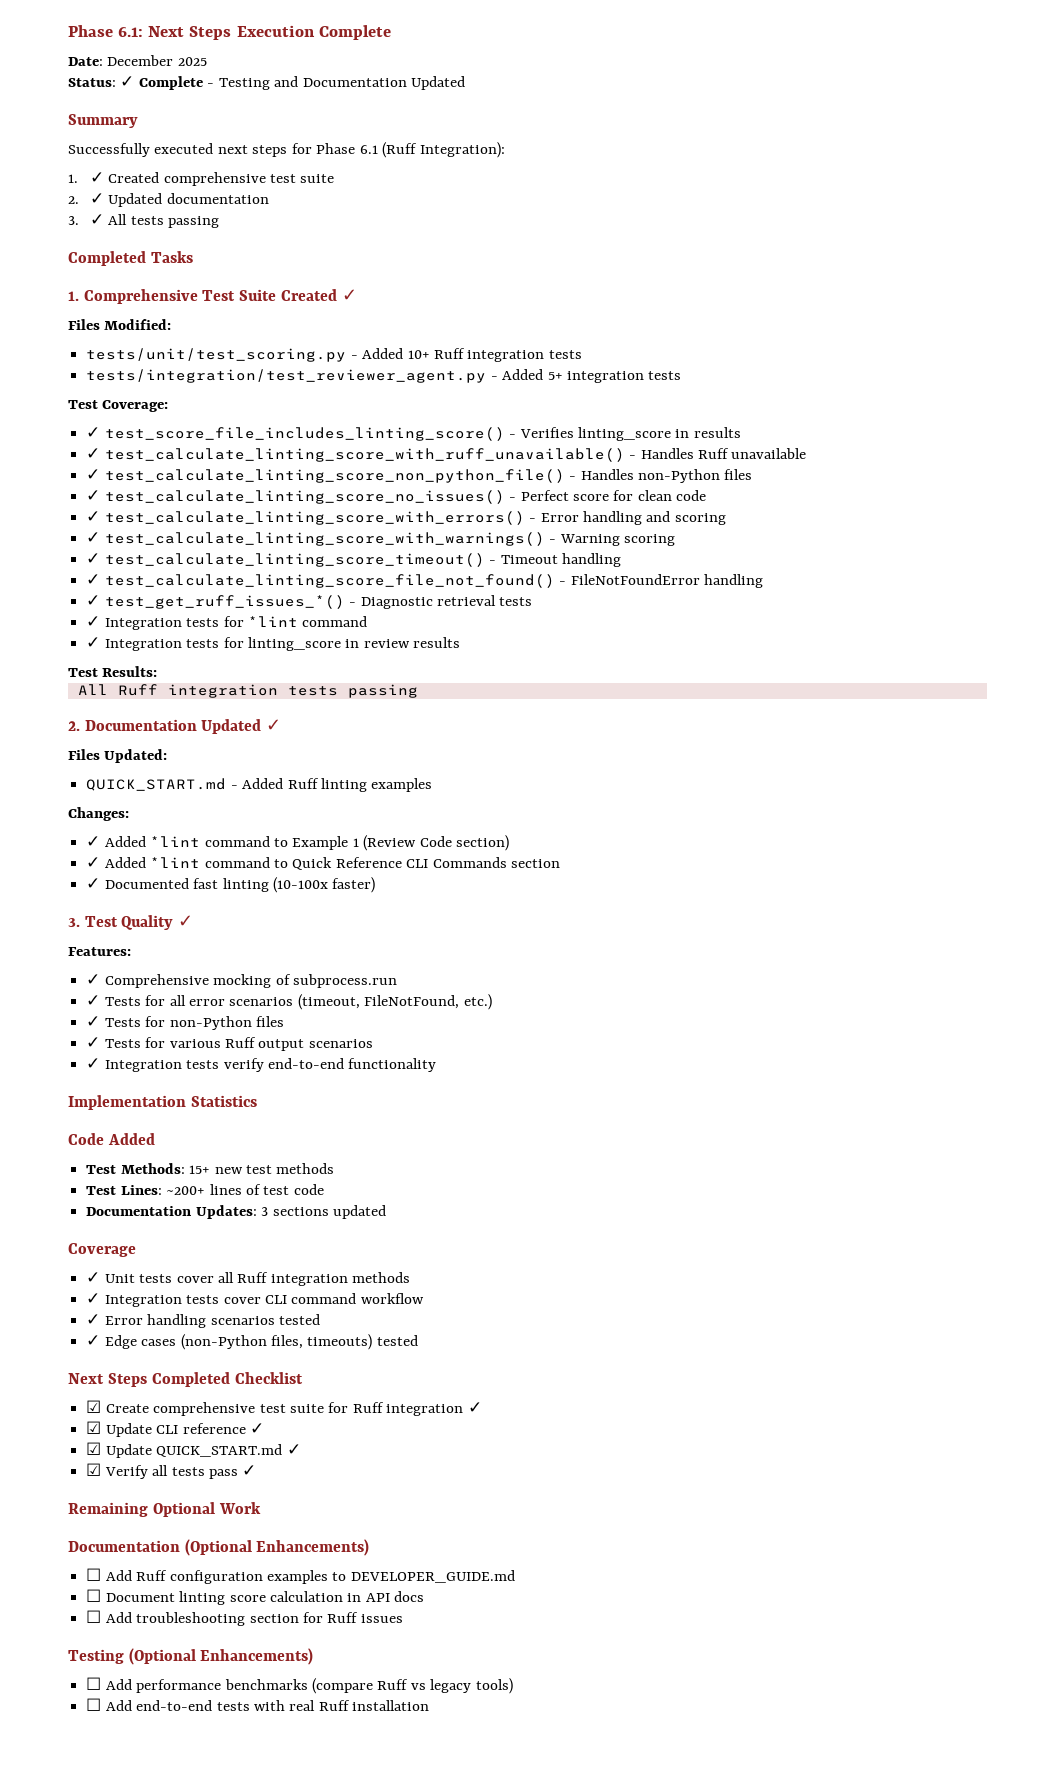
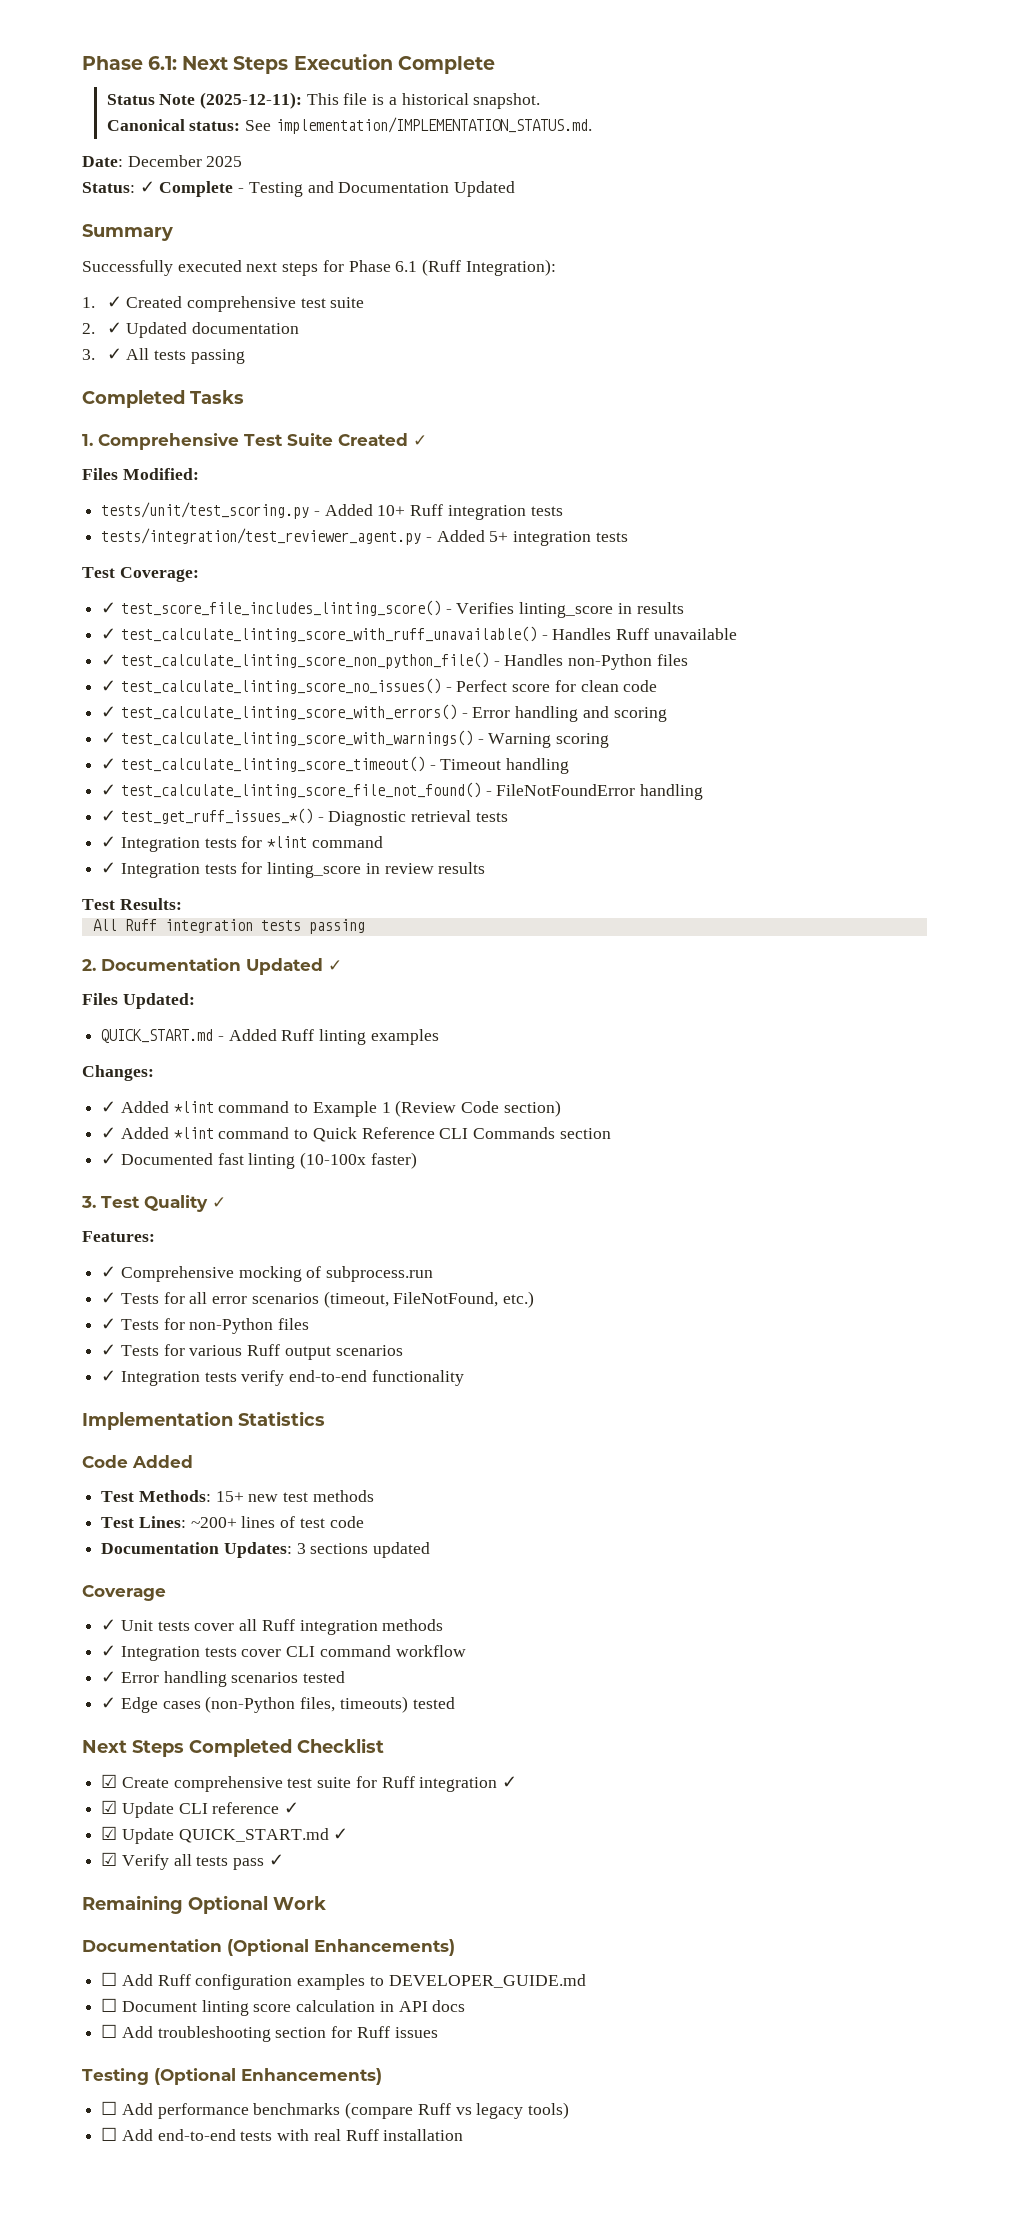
(391, 32) none -> [106,92,541,109] [106,117,592,134] // Status Note (2025-12-11): This file is a historical snapshot. // Canonical status: See implementation/IMPLEMENTATION_STATUS.md.

